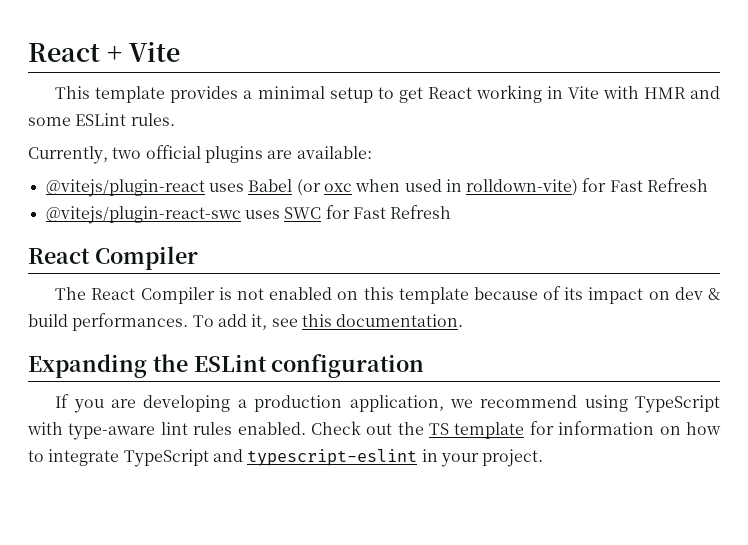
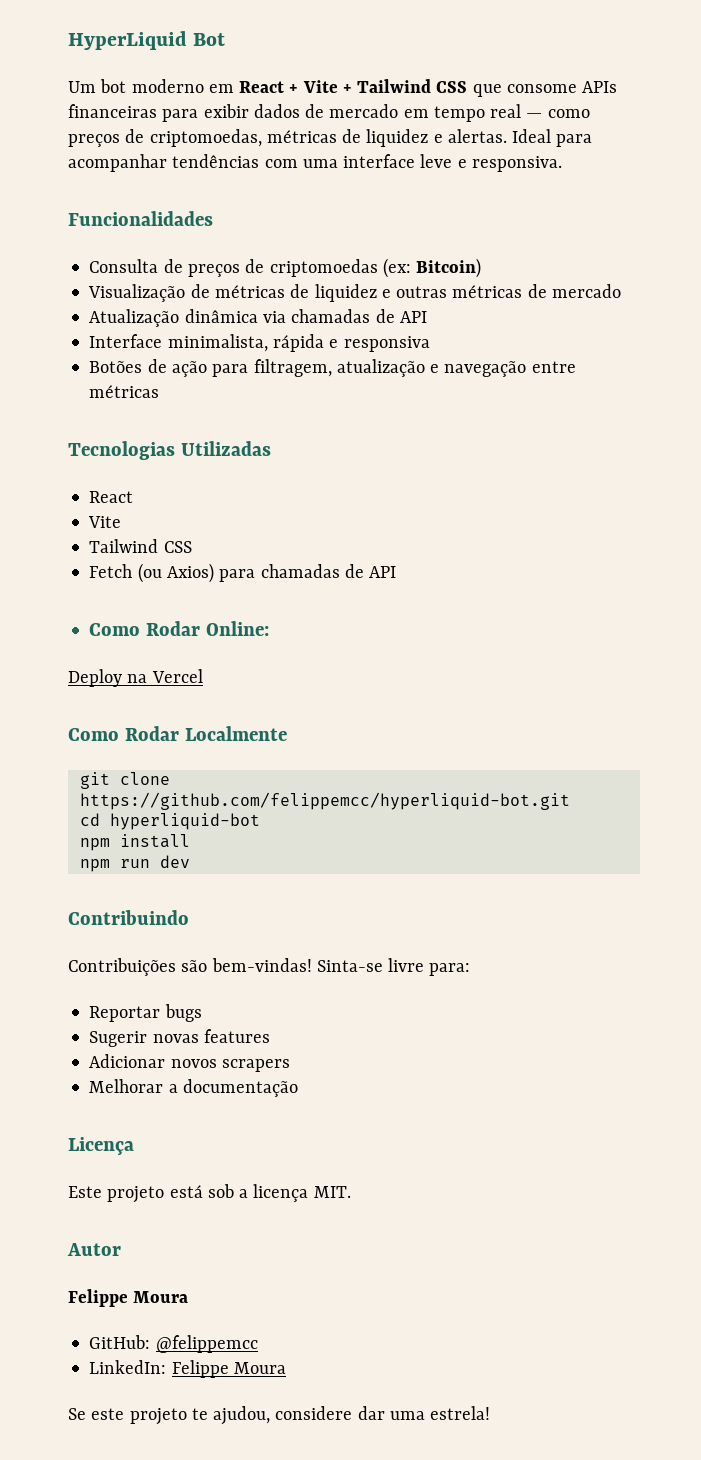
[28,42,180,62] [55,85,720,103] [28,113,175,126] [28,145,372,164] [45,178,709,197] [45,205,452,224] [28,246,198,270] [55,286,721,304] [28,313,464,331] [28,354,425,378] [55,394,720,413] [27,421,721,440] [28,449,544,467] React + Vite // This template provides a minimal setup to get React working in Vite with HMR and some ESLint rules. // Currently, two official plugins are available: // @vitejs/plugin-react uses Babel (or oxc when used in rolldown-vite) for Fast Refresh // @vitejs/plugin-react-swc uses SWC for Fast Refresh // React Compiler // The React Compiler is not enabled on this template because of its impact on dev & build performances. To add it, see this documentation. // Expanding the ESLint configuration // If you are developing a production application, we recommend using TypeScript with type-aware lint rules enabled. Check out the TS template for information on how to integrate TypeScript and typescript-eslint in your project. -> [68,31,226,50] [68,79,618,97] [68,104,590,122] [68,129,593,147] [68,154,562,172] [68,211,213,226] [89,258,482,278] [88,284,621,302] [89,309,427,327] [89,334,430,352] [89,359,576,377] [89,385,160,398] [68,441,271,460] [89,491,134,503] [88,516,122,528] [89,539,192,553] [89,563,397,583] [89,621,270,636] [68,669,203,687] [68,726,287,741] [79,772,170,789] [79,792,570,810] [79,813,260,830] [79,834,190,851] [79,855,190,872] [68,910,189,925] [68,958,471,976] [89,1004,202,1022] [89,1029,270,1047] [89,1054,290,1072] [89,1079,298,1097] [68,1137,134,1155] [68,1184,351,1203] [67,1243,121,1256] [68,1289,189,1307] [89,1335,258,1353] [89,1360,286,1378] [68,1406,491,1425] HyperLiquid Bot // Um bot moderno em React + Vite + Tailwind CSS que consome APIs financeiras para exibir dados de mercado em tempo real — como preços de criptomoedas, métricas de liquidez e alertas. Ideal para acompanhar tendências com uma interface leve e responsiva. // Funcionalidades // Consulta de preços de criptomoedas (ex: Bitcoin) // Visualização de métricas de liquidez e outras métricas de mercado // Atualização dinâmica via chamadas de API // Interface minimalista, rápida e responsiva // Botões de ação para filtragem, atualização e navegação entre métricas // Tecnologias Utilizadas // React // Vite // Tailwind CSS // Fetch (ou Axios) para chamadas de API // Como Rodar Online: // Deploy na Vercel // Como Rodar Localmente // git clone https://github.com/felippemcc/hyperliquid-bot.git // cd hyperliquid-bot // npm install // npm run dev // Contribuindo // Contribuições são bem-vindas! Sinta-se livre para: // Reportar bugs // Sugerir novas features // Adicionar novos scrapers // Melhorar a documentação // Licença // Este projeto está sob a licença MIT. // Autor // Felippe Moura // GitHub: @felippemcc // LinkedIn: Felippe Moura // Se este projeto te ajudou, considere dar uma estrela!

